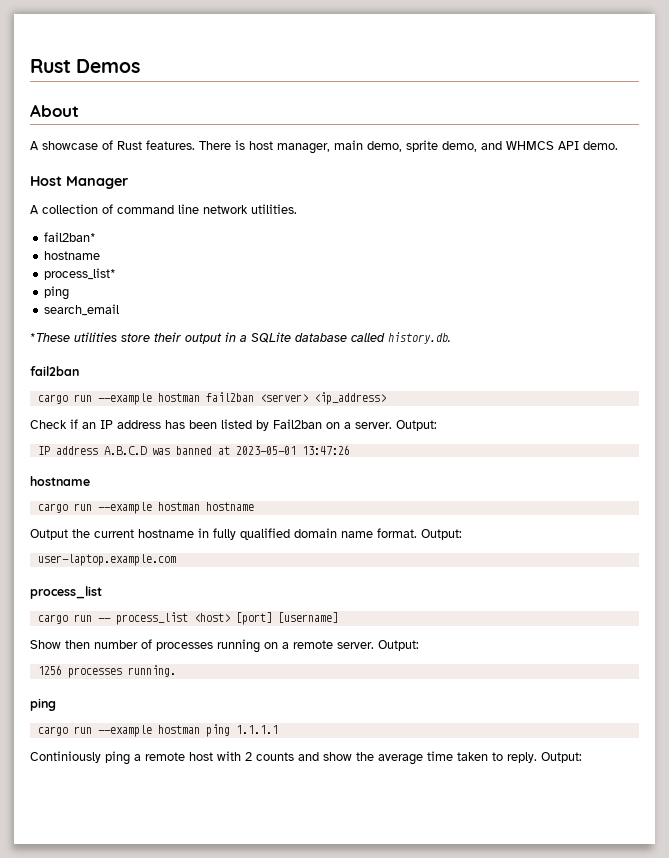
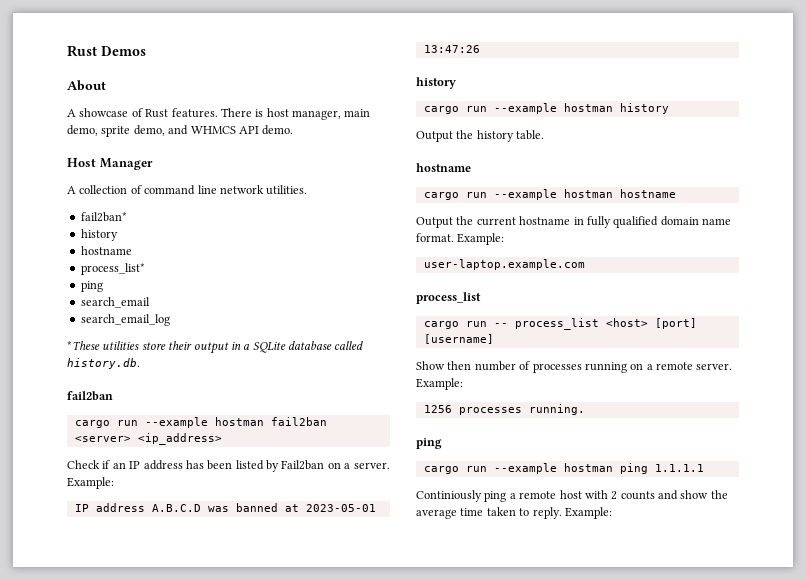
(97, 237) none -> [80,229,118,241] // history
(120, 310) none -> [80,314,170,326] // search_email_log
[396,420,437,431] Output: -> [67,477,114,489] Example:
(350, 450) none -> [416,77,456,89] [423,103,669,114] [416,130,545,142] // history // cargo run --example hostman history // Output the history table.
[421,529,462,540] Output: -> [457,233,505,245] Example:
[378,640,419,651] Output: -> [416,378,463,390] Example:
[541,752,582,763] Output: -> [564,507,612,519] Example:

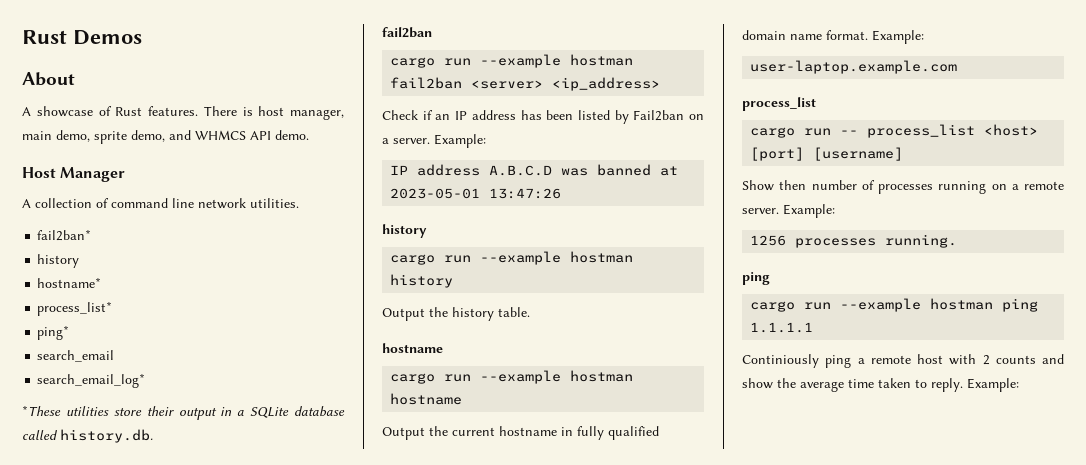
[80,246,132,255] hostname -> [37,277,102,288] hostname*
[80,281,103,292] ping -> [37,325,70,340] ping*
[80,314,170,326] search_email_log -> [37,373,146,388] search_email_log*

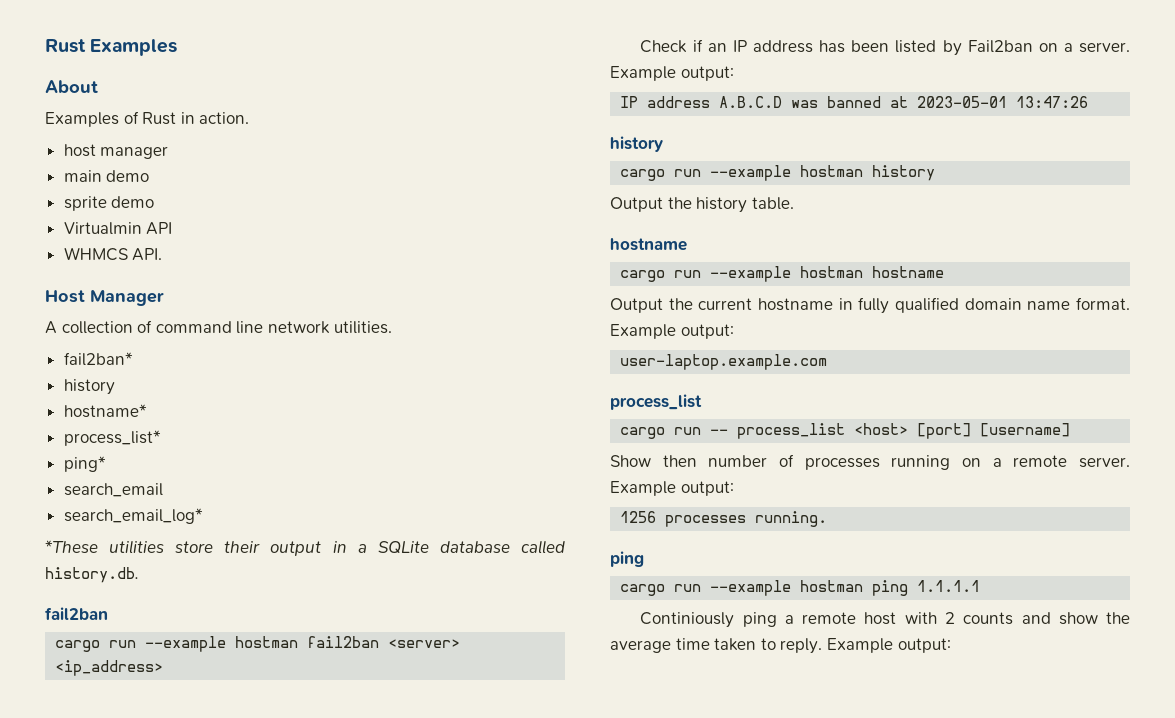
[22,30,142,45] Rust Demos -> [45,39,178,56] Rust Examples
[22,106,344,120] [22,130,309,144] A showcase of Rust features. There is host manager, main demo, sprite demo, and WHMCS API demo. -> [45,111,250,127] [63,144,169,159] [63,170,150,182] [63,196,155,211] [63,222,173,235] [63,247,163,261] Examples of Rust in action. // host manager // main demo // sprite demo // Virtualmin API // WHMCS API.
[434,134,486,148] Example: -> [610,66,734,81] Example output:
[872,30,924,44] Example: -> [610,324,734,339] Example output:
[783,204,835,218] Example: -> [610,481,734,496] Example output:
[967,378,1019,392] Example: -> [826,638,951,653] Example output:

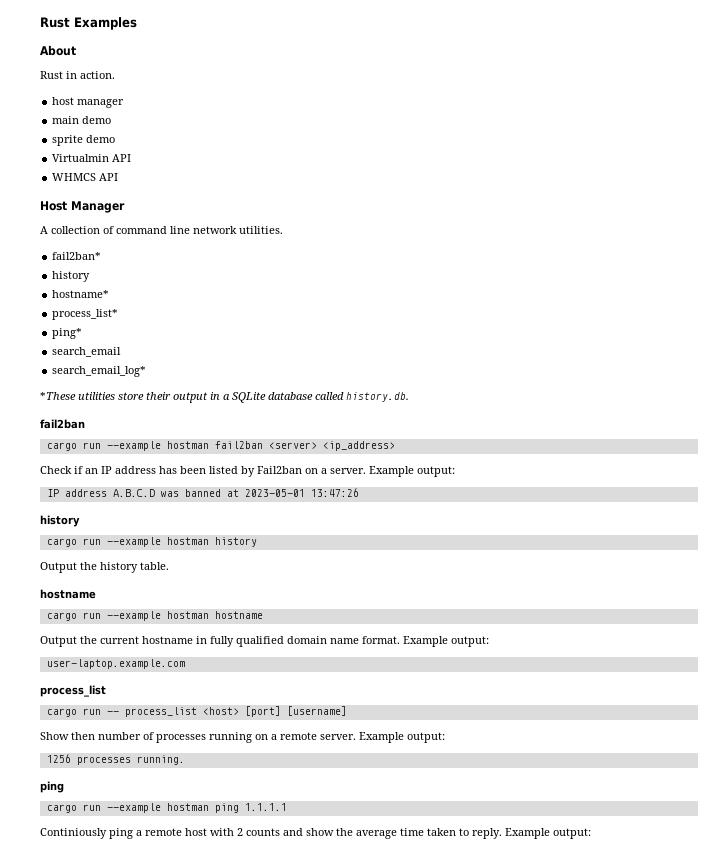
[45,111,139,127] Examples of -> (76, 50) none
[132,248,163,261] API. -> [99,173,119,181] API

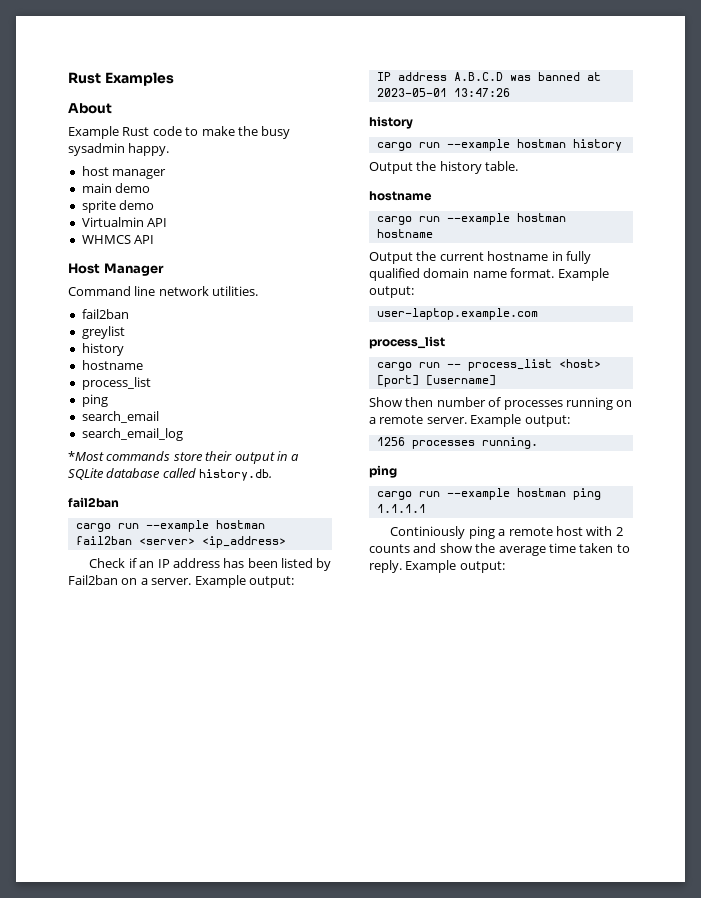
[40,71,115,79] Rust in action. -> [68,126,291,139] [68,143,170,156] Example Rust code to make the busy sysadmin happy.
[40,226,167,234] A collection of command -> [68,286,131,296] Command
[52,252,102,260] [52,271,91,282] [52,290,110,298] [52,309,119,320] [52,328,83,339] [52,347,122,357] [52,366,147,377] [40,392,115,400] fail2ban* // history // hostname* // process_list* // ping* // search_email // search_email_log* // *These utilities -> [81,309,129,319] [81,326,125,339] [81,343,124,356] [81,360,143,370] [81,377,151,390] [81,394,108,407] [81,411,159,423] [81,428,183,441] [68,451,171,461] fail2ban // greylist // history // hostname // process_list // ping // search_email // search_email_log // *Most commands

